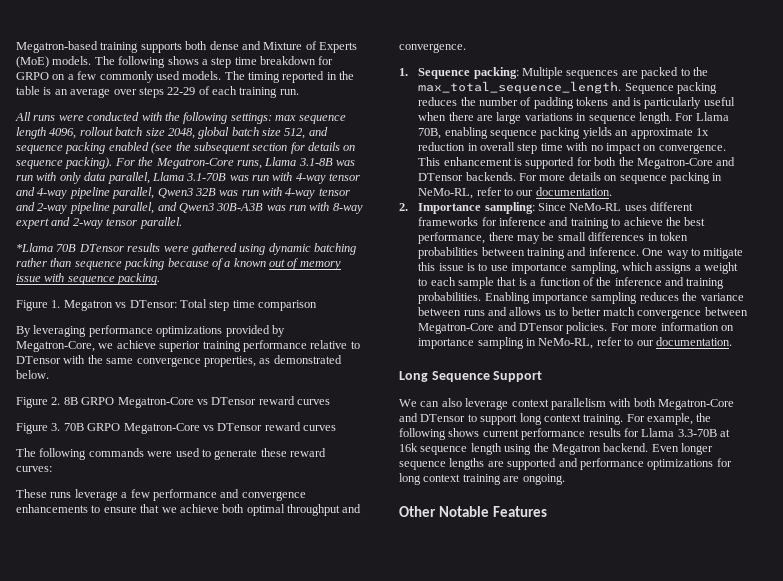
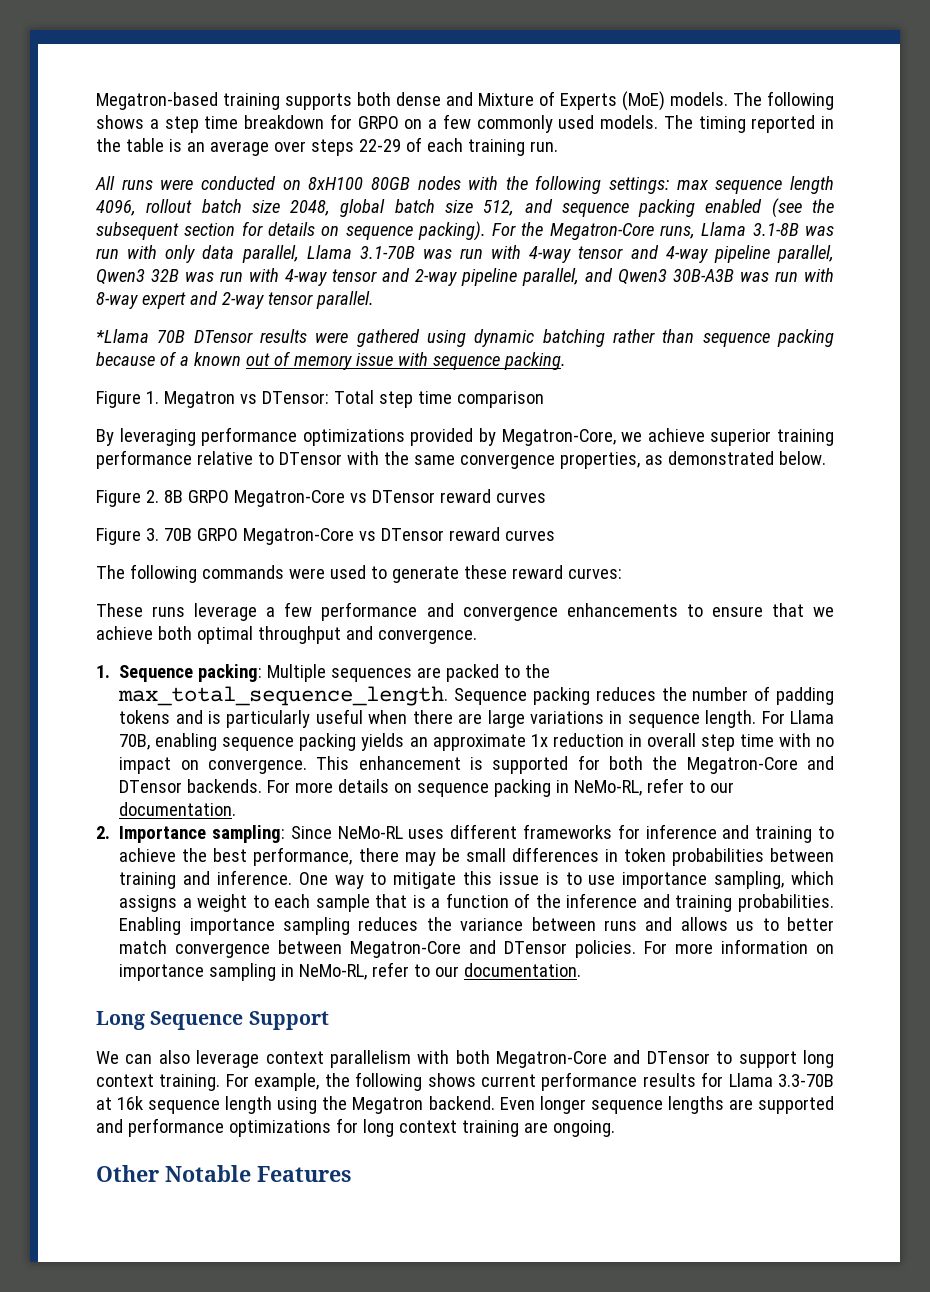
(140, 116) none -> [282,176,461,190] on 8xH100 80GB nodes

